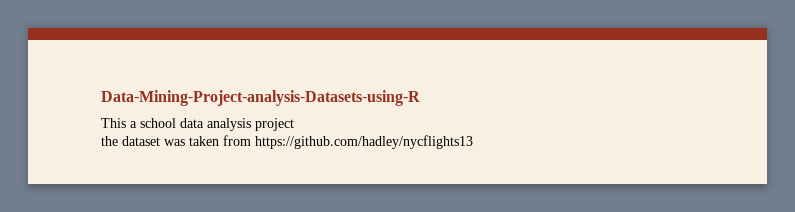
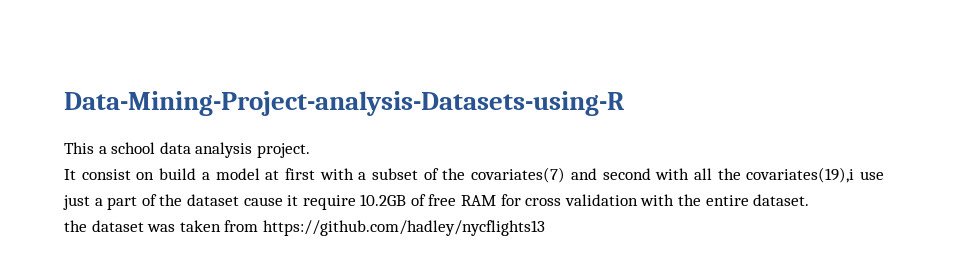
[255,118,294,131] project -> [256,143,310,158] [64,167,885,183] [63,194,810,210] project. // It consist on build a model at first with a subset of the covariates(7) and second with all the covariates(19),i use just a part of the dataset cause it require 10.2GB of free RAM for cross validation with the entire dataset.

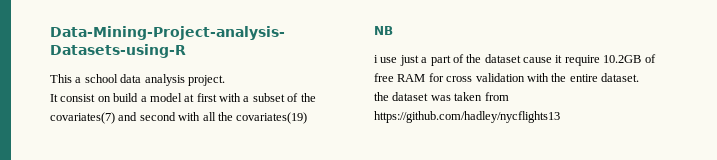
[746,167,855,183] covariates(19),i -> [236,112,308,124] [374,26,393,35] [374,55,378,63] covariates(19) // NB // i

